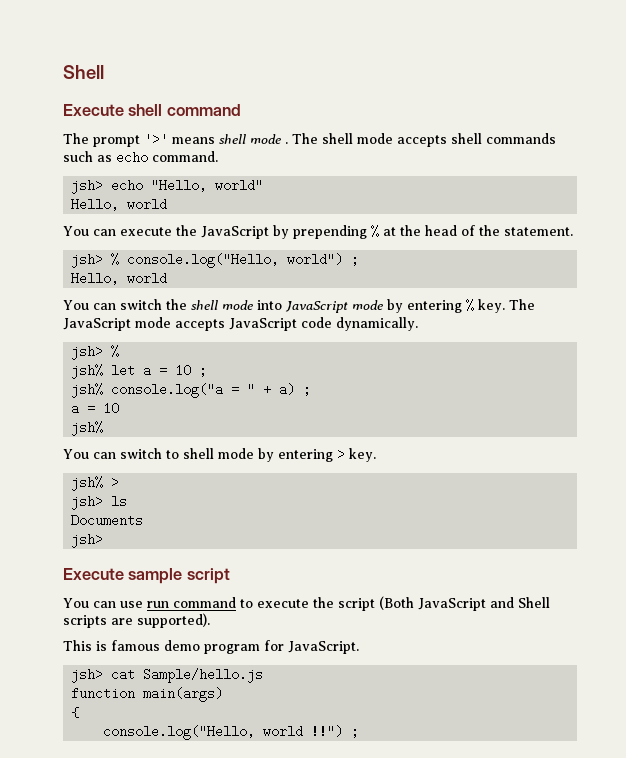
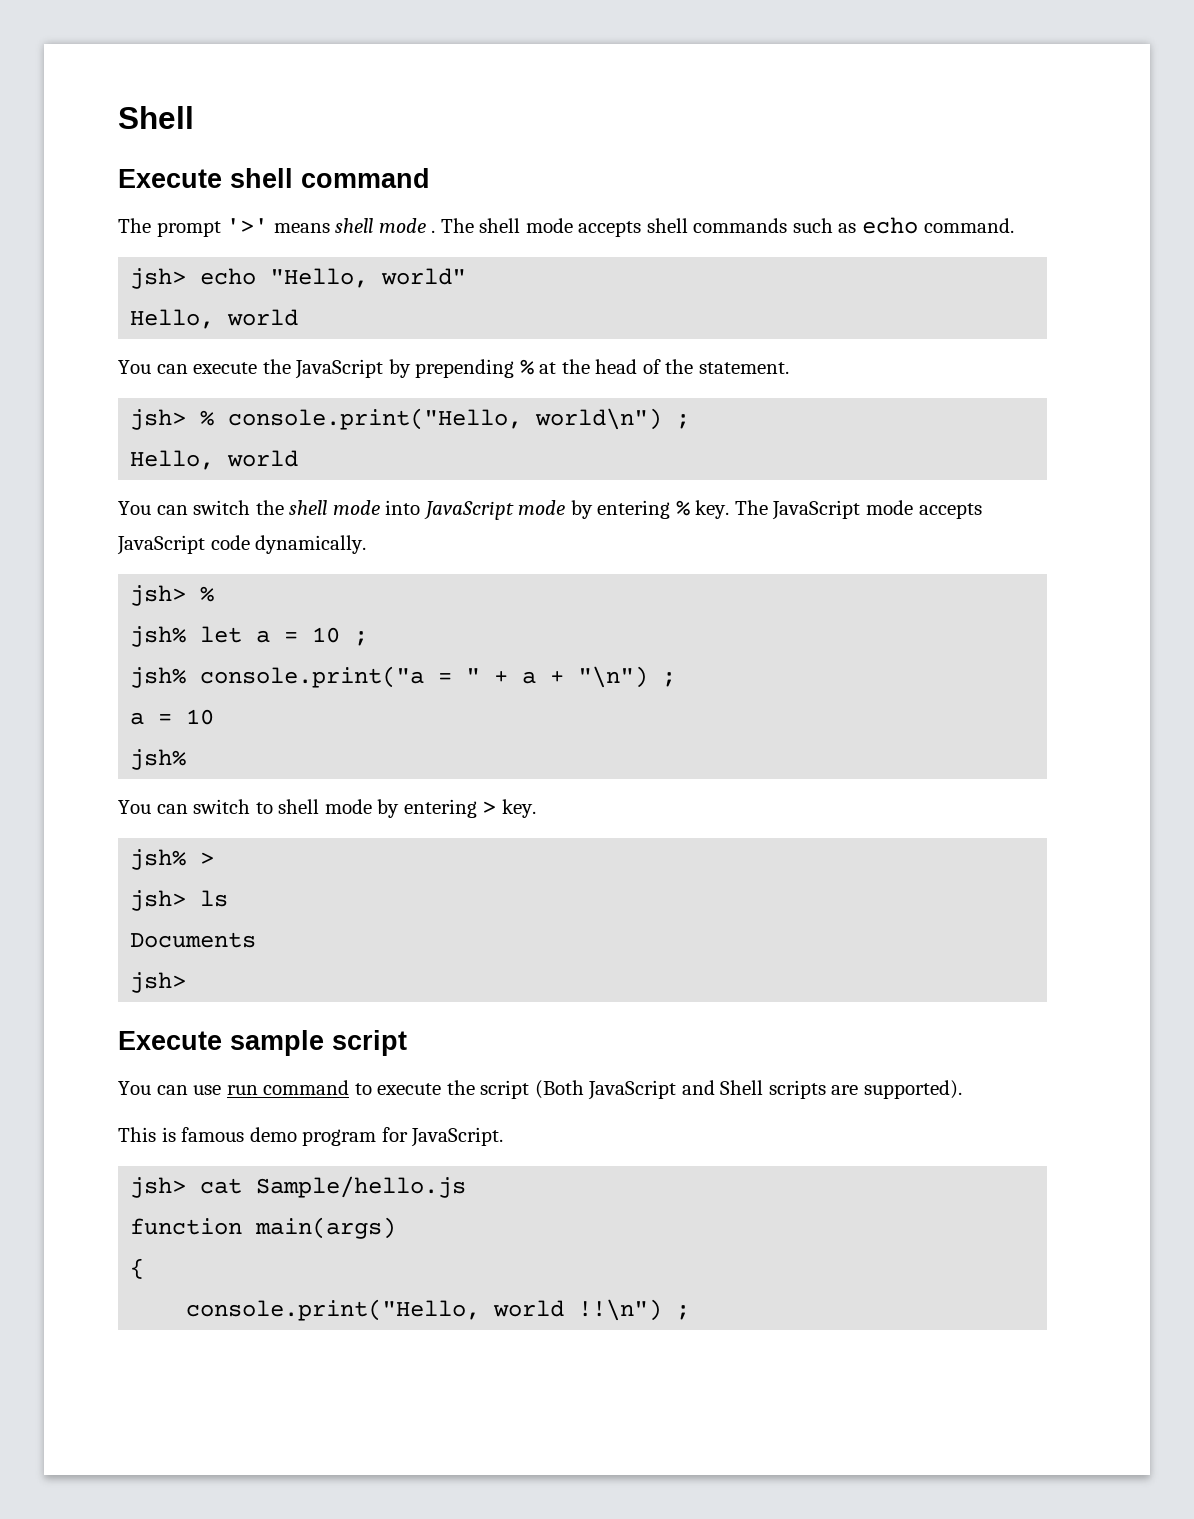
[127,253,344,268] console.log("Hello, world") -> [228,408,663,430] console.print("Hello, world\n")
[111,383,224,398] console.log("a -> [200,666,425,688] console.print("a
[279,383,296,396] a) -> [522,666,649,688] a + "\n")
[103,725,344,740] console.log("Hello, world !!") -> [186,1299,663,1321] console.print("Hello, world !!\n")

